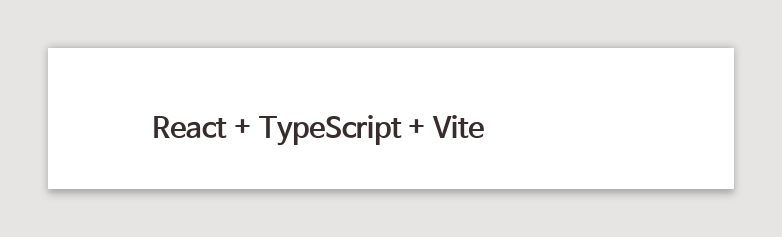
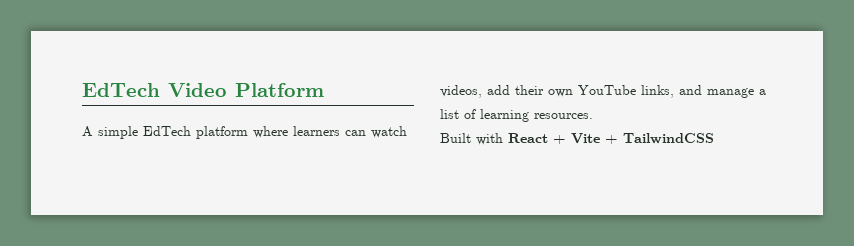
[152,115,485,146] React + TypeScript + Vite -> [82,83,324,97] [82,126,407,139] [440,85,766,98] [440,109,593,122] [440,133,714,145] EdTech Video Platform // A simple EdTech platform where learners can watch videos, add their own YouTube links, and manage a list of learning resources. // Built with React + Vite + TailwindCSS

